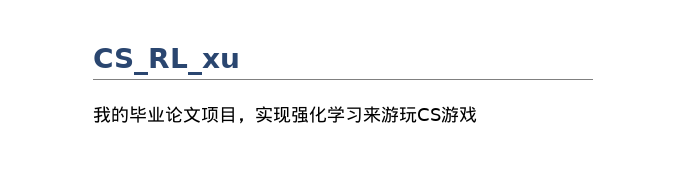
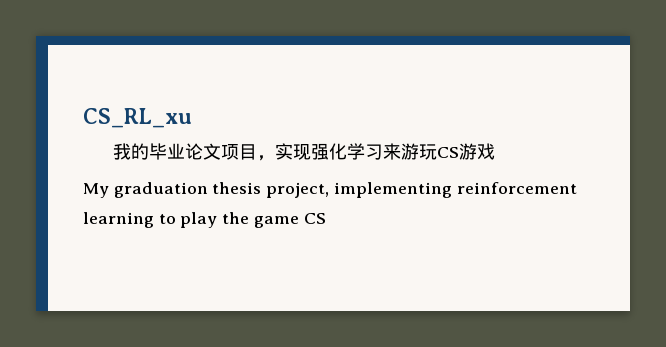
(477, 114) none -> [83,182,577,198] [83,212,326,228] // My graduation thesis project, implementing reinforcement learning to play the game CS

